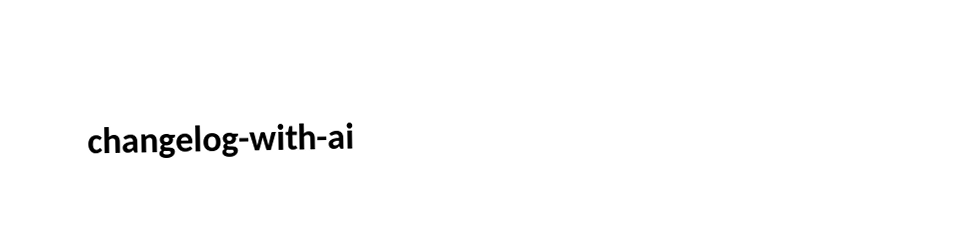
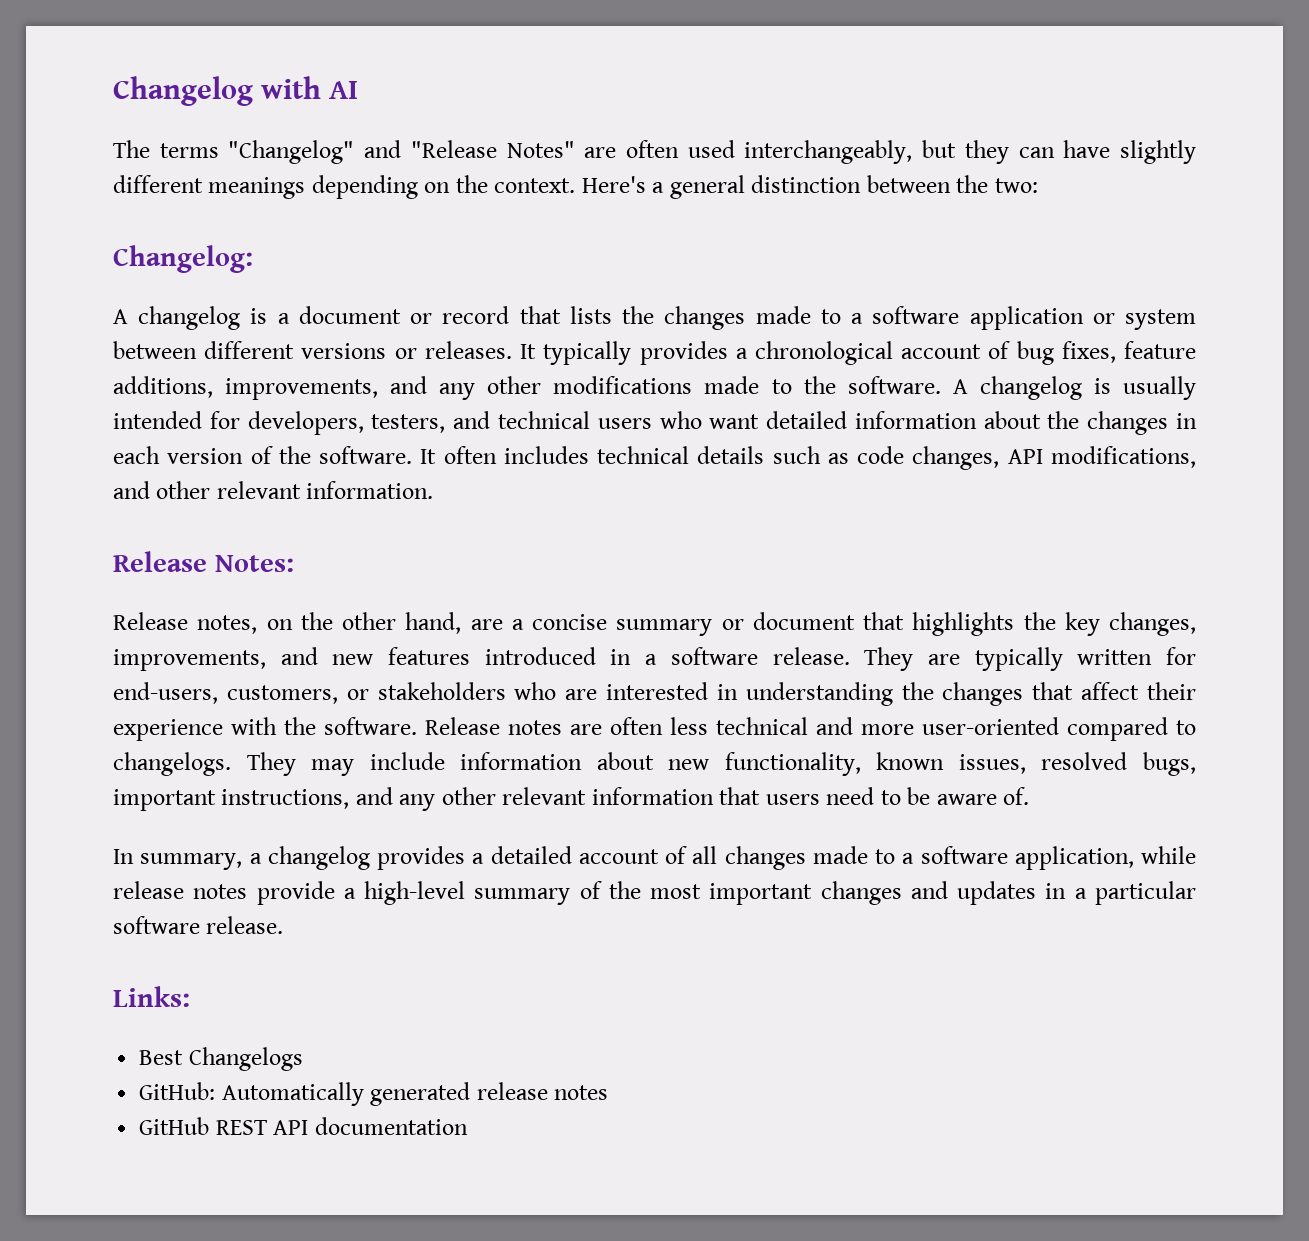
[87,122,355,160] changelog-with-ai -> [113,76,359,106] [113,140,1196,164] [113,175,1038,199] [113,245,253,273] [113,306,1196,330] [113,341,1196,365] [113,376,1197,400] [113,411,1198,435] [113,446,1196,470] [113,481,434,499] [113,551,294,572] [113,612,1196,636] [113,647,1196,671] [113,682,1196,706] [113,717,1196,741] [113,752,1196,776] [113,787,1030,811] [113,846,1196,870] [113,881,1196,905] [113,916,284,934] [113,986,190,1007] [139,1047,303,1071] [139,1082,609,1106] [139,1117,468,1135] Changelog with AI // The terms "Changelog" and "Release Notes" are often used interchangeably, but they can have slightly different meanings depending on the context. Here's a general distinction between the two: // Changelog: // A changelog is a document or record that lists the changes made to a software application or system between different versions or releases. It typically provides a chronological account of bug fixes, feature additions, improvements, and any other modifications made to the software. A changelog is usually intended for developers, testers, and technical users who want detailed information about the changes in each version of the software. It often includes technical details such as code changes, API modifications, and other relevant information. // Release Notes: // Release notes, on the other hand, are a concise summary or document that highlights the key changes, improvements, and new features introduced in a software release. They are typically written for end-users, customers, or stakeholders who are interested in understanding the changes that affect their experience with the software. Release notes are often less technical and more user-oriented compared to changelogs. They may include information about new functionality, known issues, resolved bugs, important instructions, and any other relevant information that users need to be aware of. // In summary, a changelog provides a detailed account of all changes made to a software application, while release notes provide a high-level summary of the most important changes and updates in a particular software release. // Links: // Best Changelogs // GitHub: Automatically generated release notes // GitHub REST API documentation

